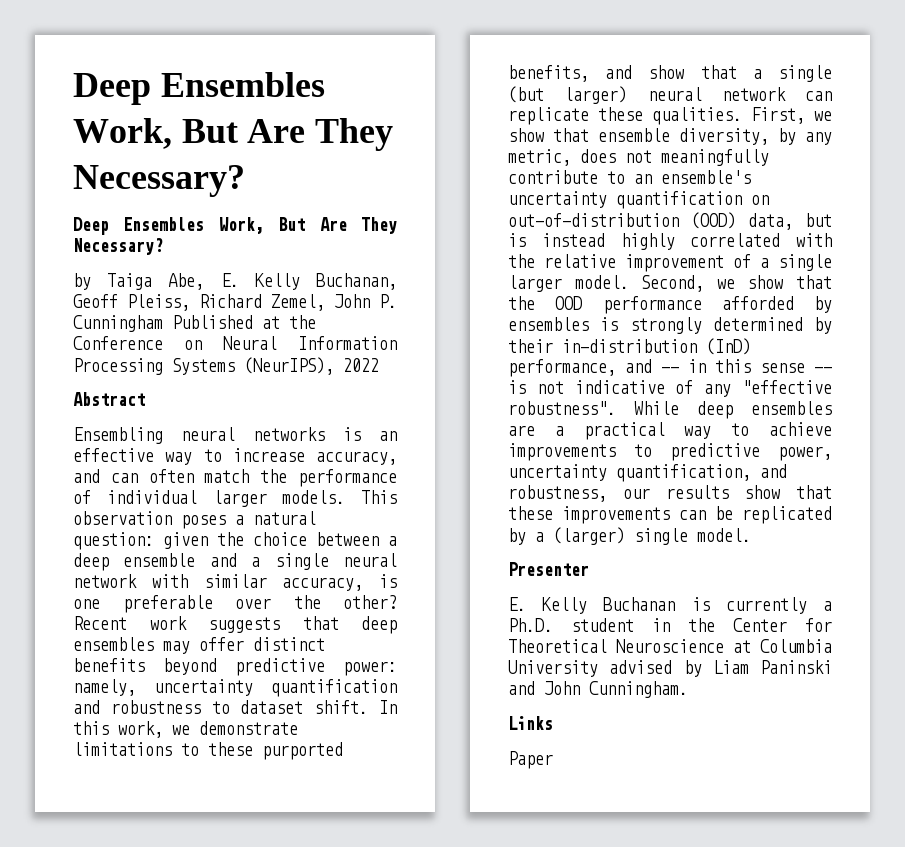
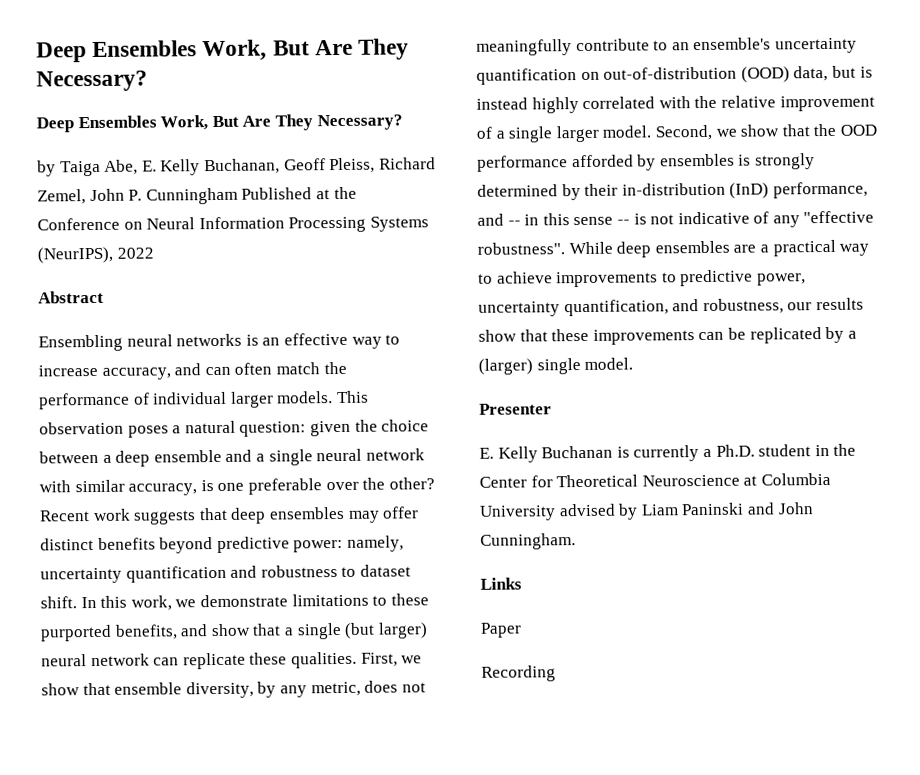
(553, 760) none -> [481,665,556,682] // Recording

